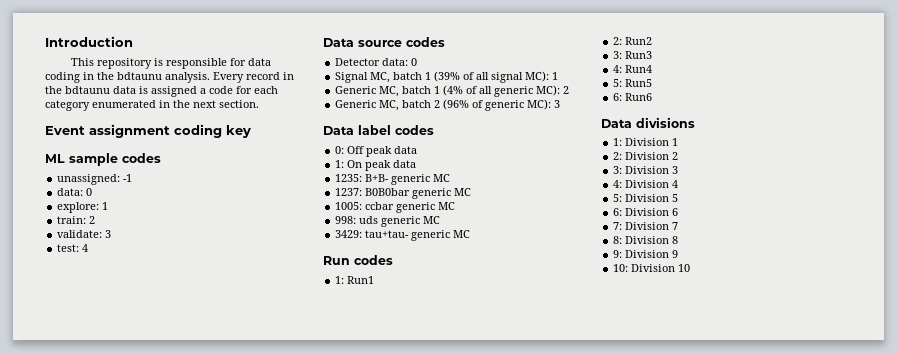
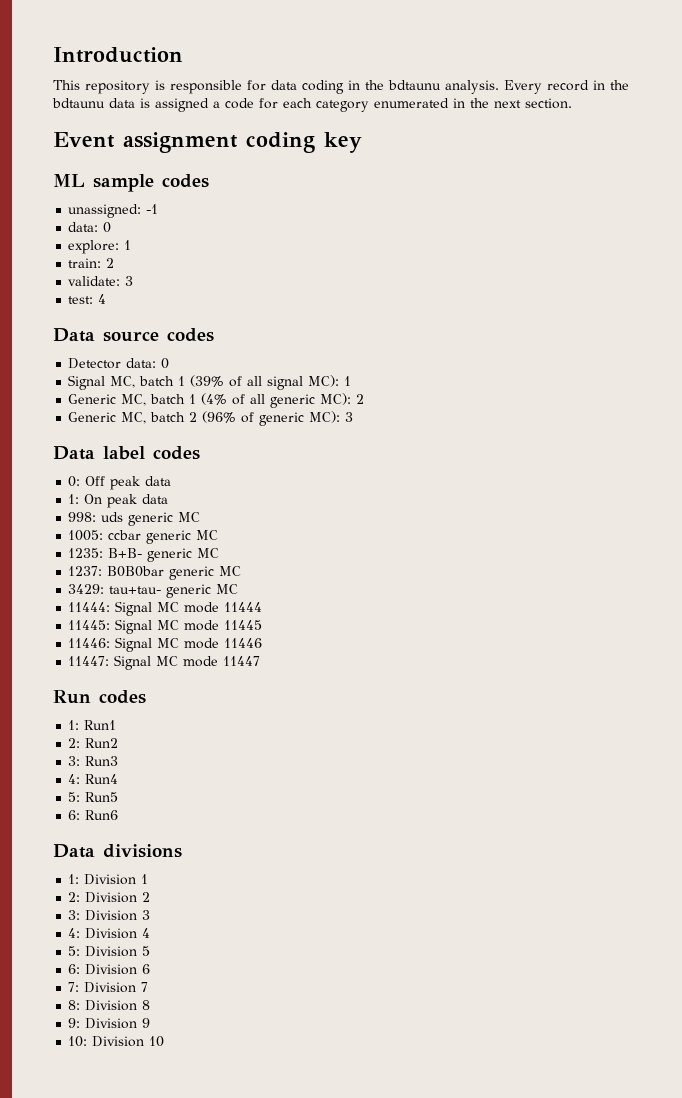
(417, 164) none -> [68,512,201,526] [68,530,219,544] // 998: uds generic MC // 1005: ccbar generic MC
[335,202,456,213] [335,216,441,227] [335,230,471,241] 1005: ccbar generic MC // 998: uds generic MC // 3429: tau+tau- generic MC -> [68,584,239,598] [68,601,263,616] [68,619,263,634] [68,637,263,652] [68,655,261,670] 3429: tau+tau- generic MC // 11444: Signal MC mode 11444 // 11445: Signal MC mode 11445 // 11446: Signal MC mode 11446 // 11447: Signal MC mode 11447

